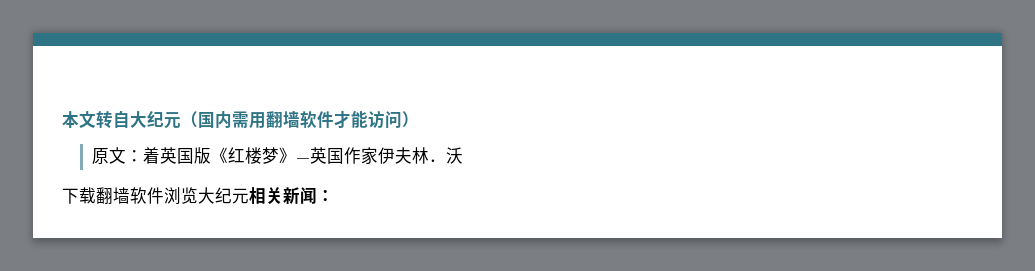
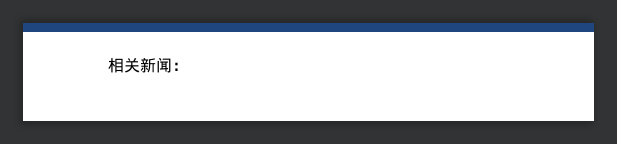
[62,110,419,129] [91,147,463,165] [62,187,249,204] 本文转自大纪元（国内需用翻墙软件才能访问） // 原文：着英国版《红楼梦》—英国作家伊夫林．沃 // 下载翻墙软件浏览大纪元 -> (108, 65) none

